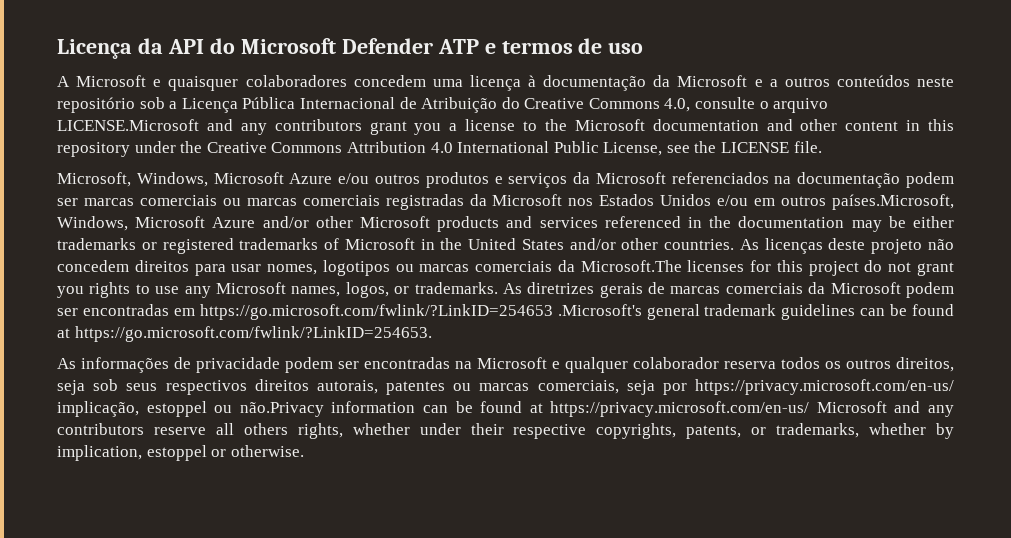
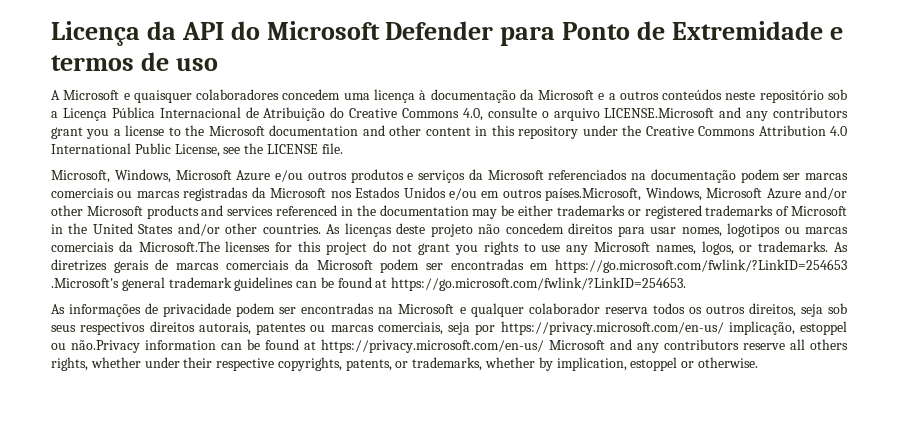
[437,39,479,54] ATP -> [500,21,823,46] para Ponto de Extremidade
[302,195,380,206] comerciais -> (180, 194) none

